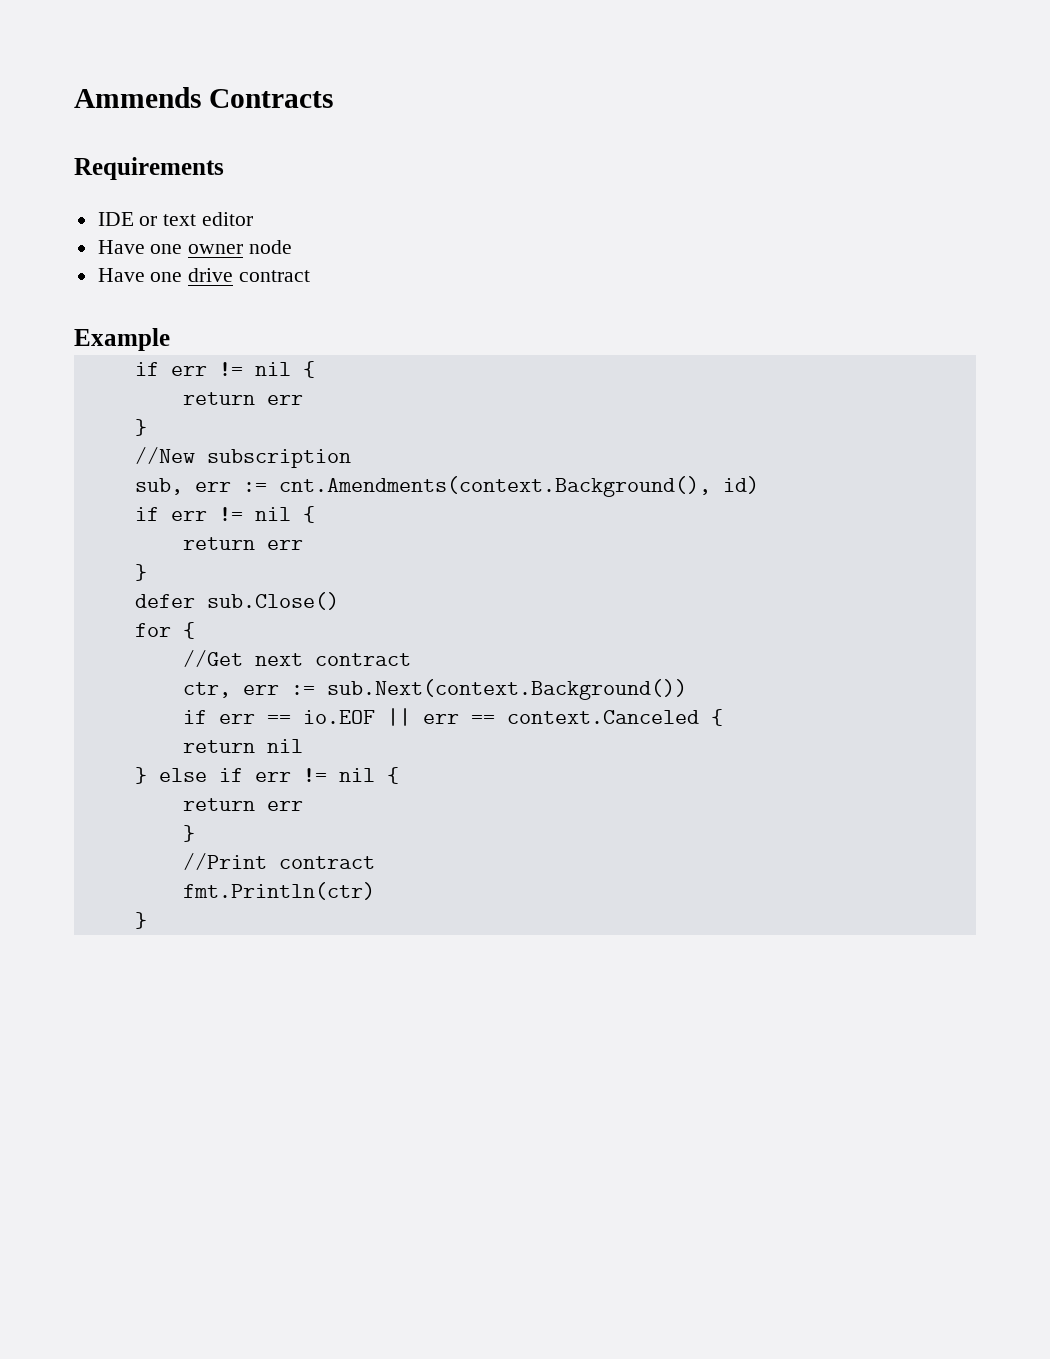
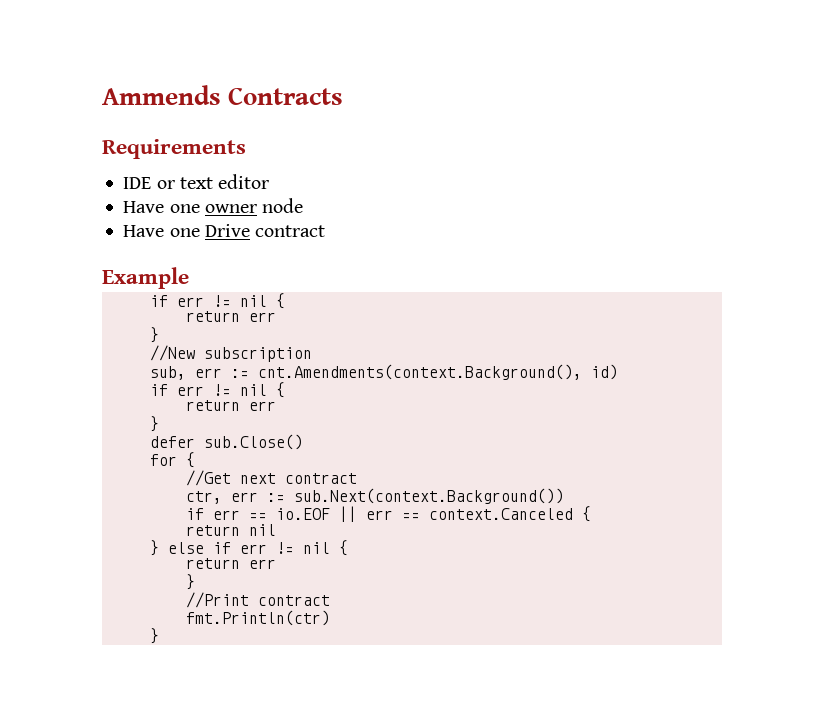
[188,268,234,282] drive -> [204,224,250,237] Drive

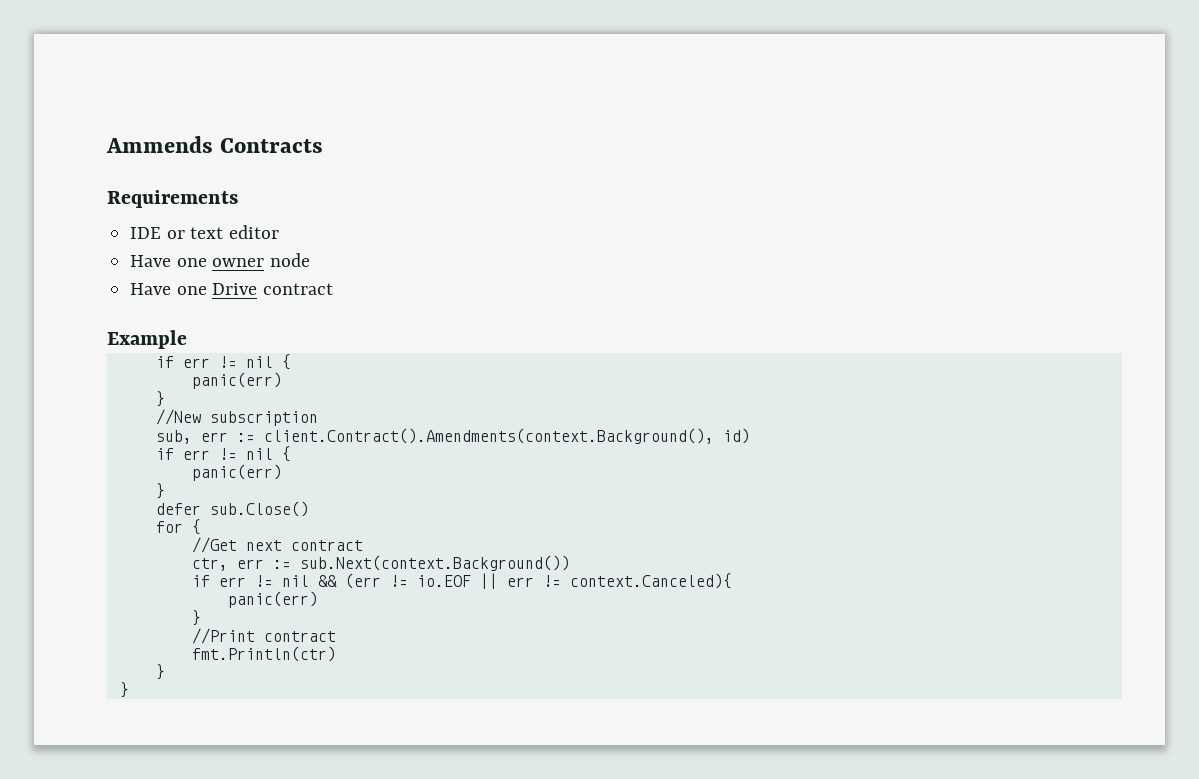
[185,311,276,322] return err -> [191,372,282,389] panic(err)
[257,364,582,380] cnt.Amendments(context.Background(), -> [263,428,714,444] client.Contract().Amendments(context.Background(),
[185,400,276,411] return err -> [191,464,282,481] panic(err)
[248,506,591,522] [185,524,276,536] [149,540,348,556] [185,558,276,569] == io.EOF || err == context.Canceled { // return nil // } else if err != nil { // return err -> [254,573,732,589] [227,591,318,608] != nil && (err != io.EOF || err != context.Canceled){ // panic(err)
(159, 636) none -> [119,682,129,698] // }

